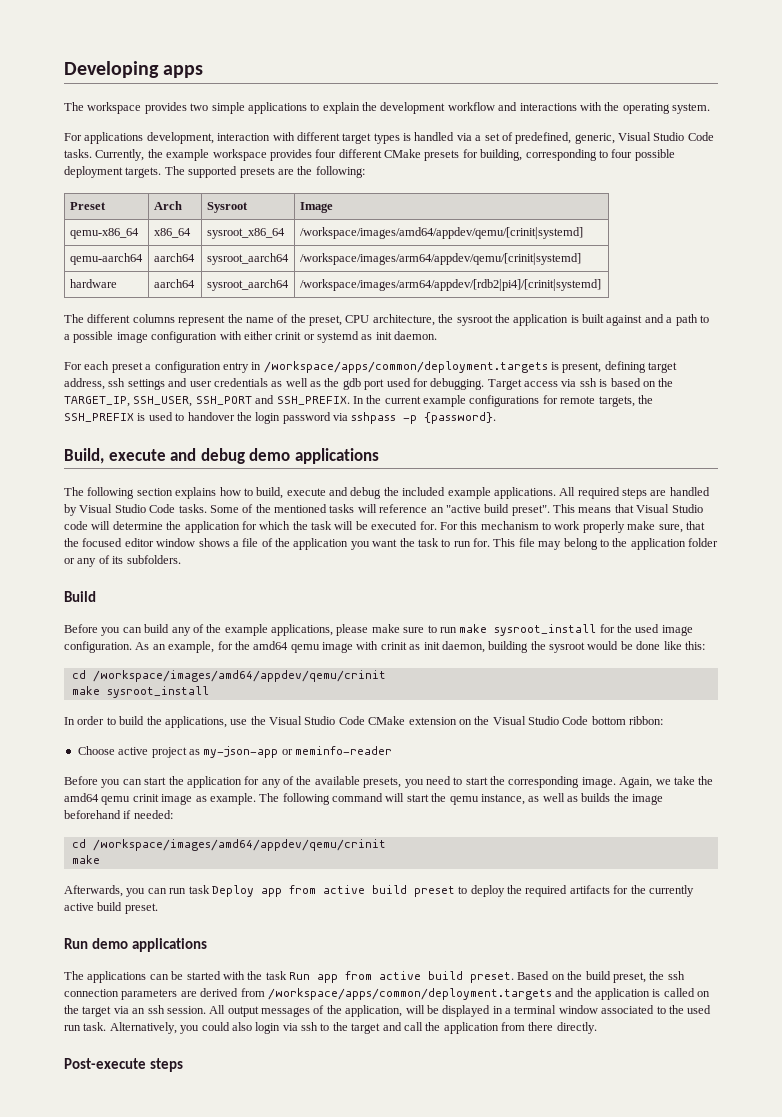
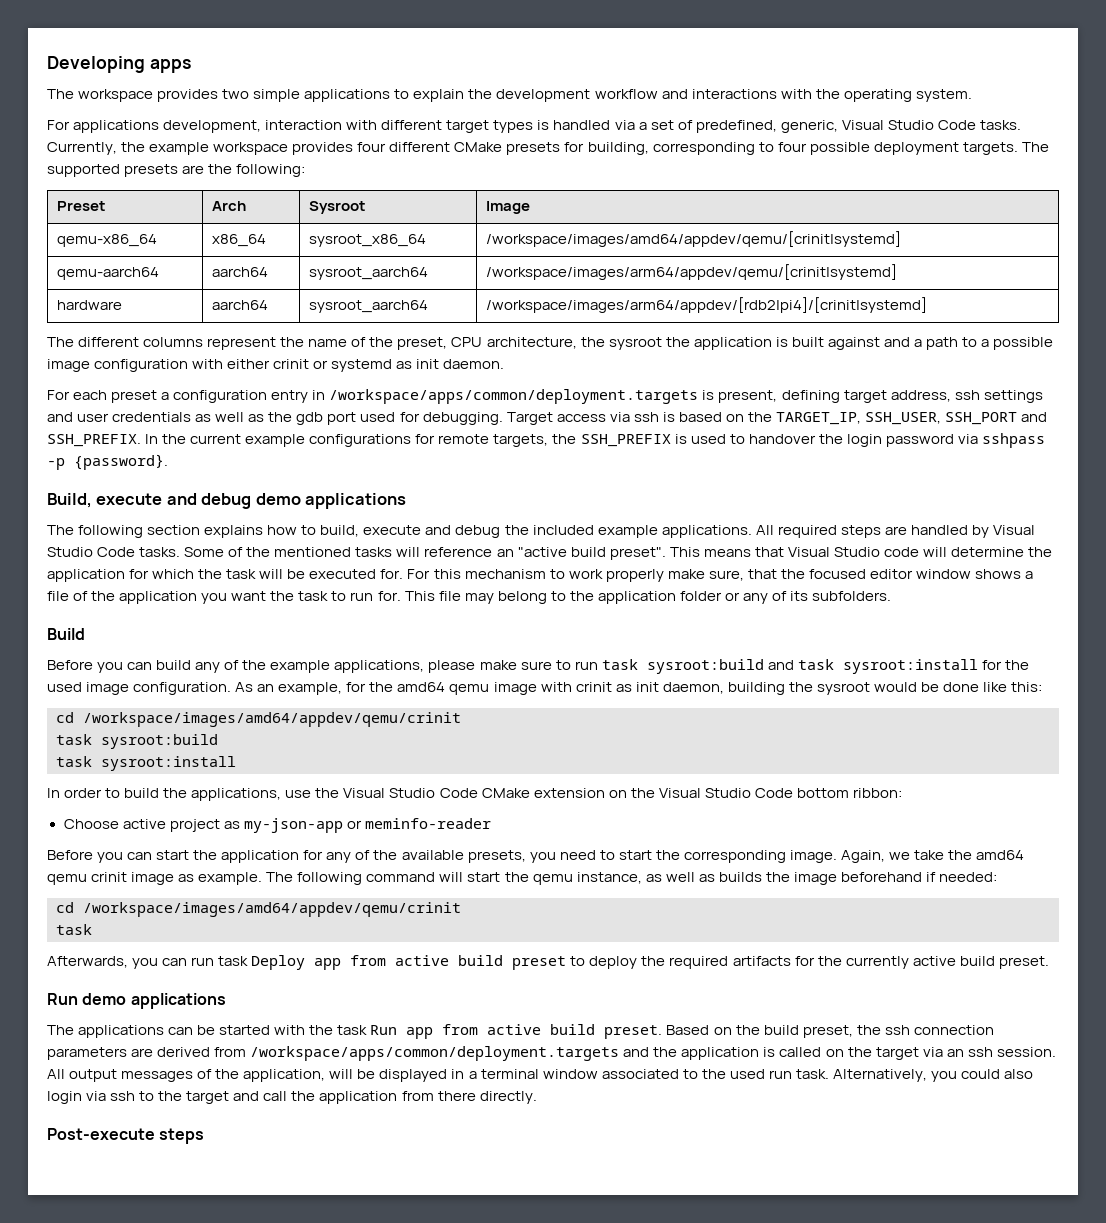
[459,624,597,636] make sysroot_install -> [601,659,978,674] task sysroot:build and task sysroot:install
[71,686,209,698] make sysroot_install -> [56,734,218,749] [56,756,236,771] task sysroot:build // task sysroot:install
[71,855,100,864] make -> [56,924,92,935] task

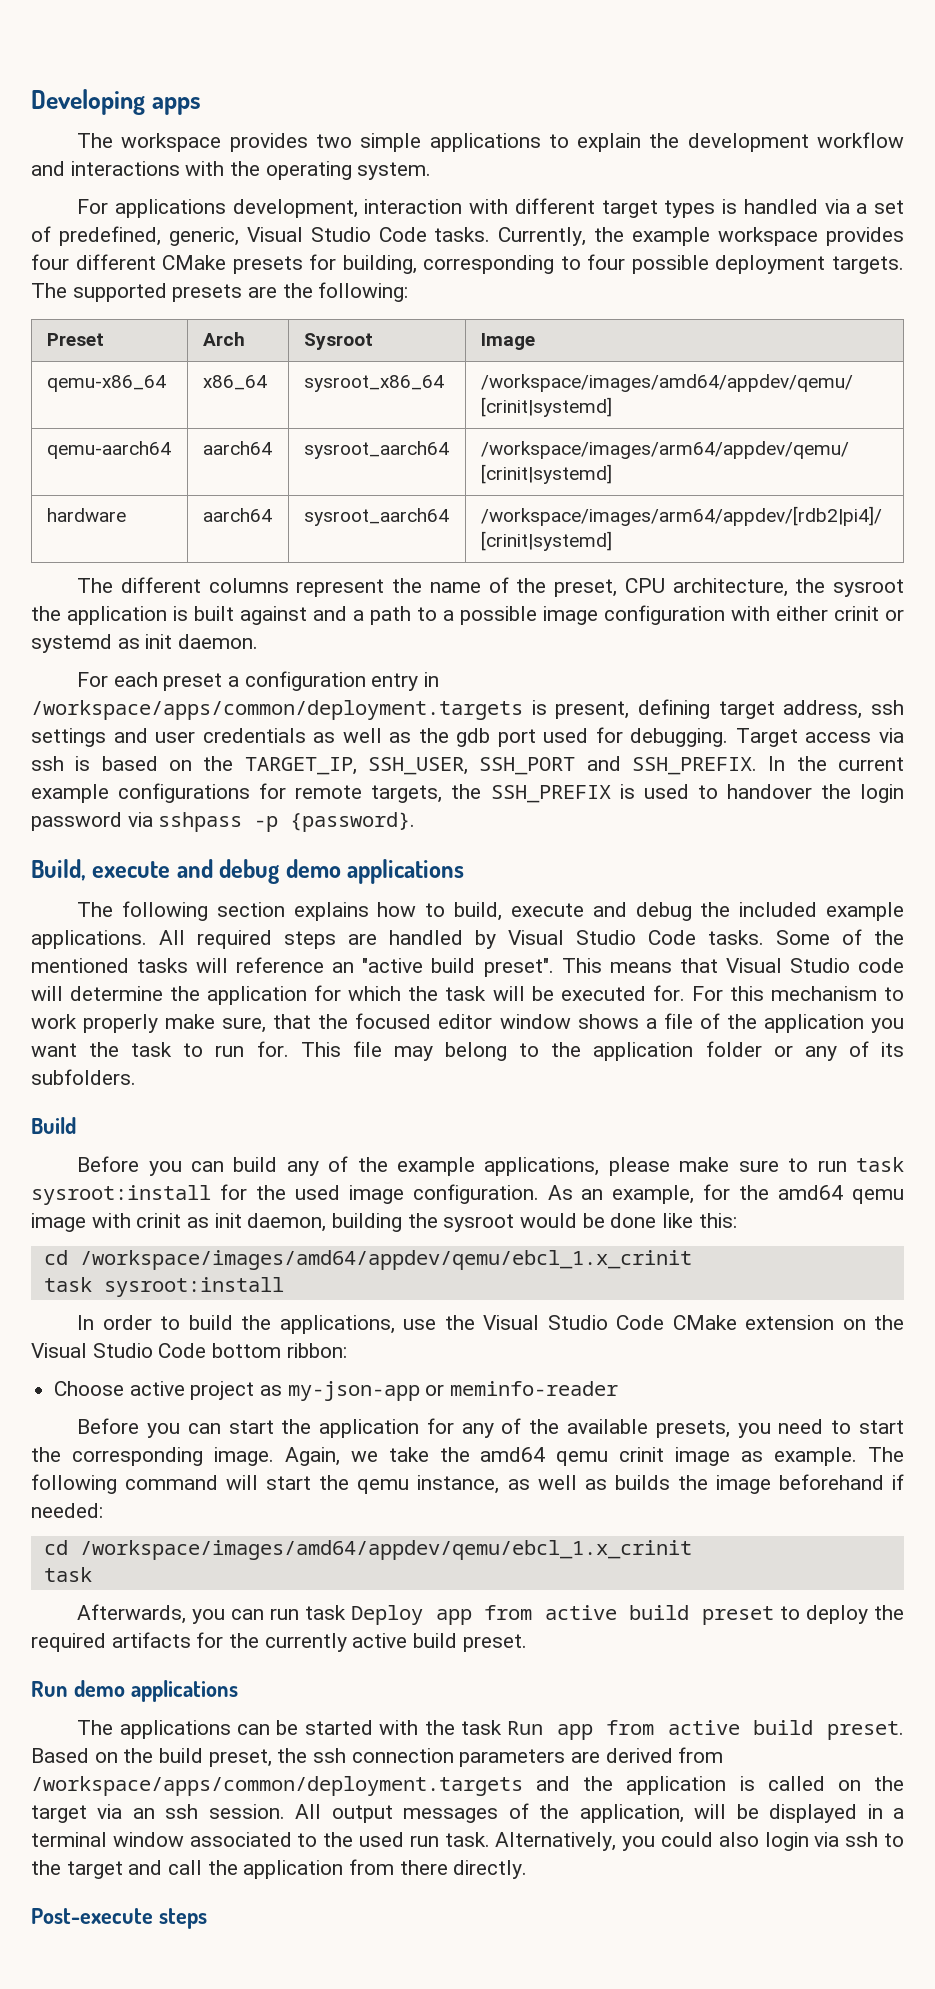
[646,659,834,674] sysroot:build and task -> (905, 1164) none
[83,712,461,727] [56,734,218,749] /workspace/images/amd64/appdev/qemu/crinit // task sysroot:build -> [79,1250,692,1270] /workspace/images/amd64/appdev/qemu/ebcl_1.x_crinit
[83,902,461,917] /workspace/images/amd64/appdev/qemu/crinit -> [79,1540,692,1560] /workspace/images/amd64/appdev/qemu/ebcl_1.x_crinit

